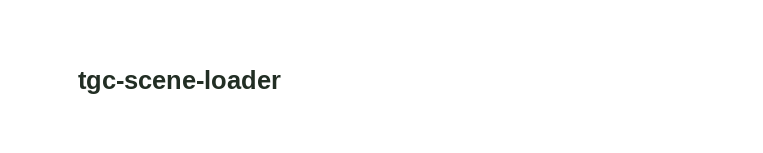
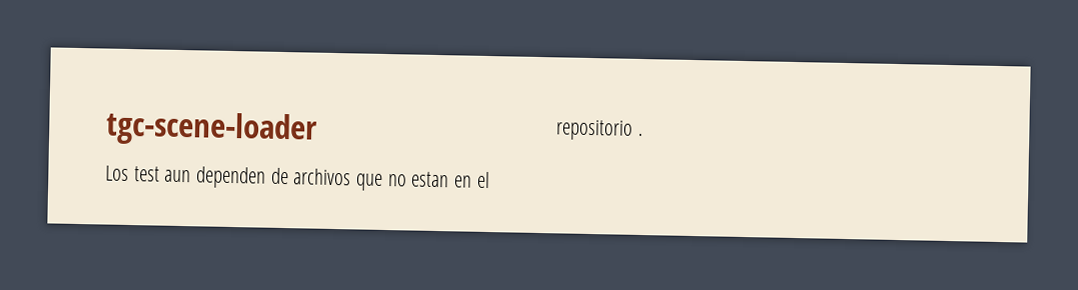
(281, 82) none -> [105,165,490,191] [556,119,643,141] // Los test aun dependen de archivos que no estan en el repositorio .

